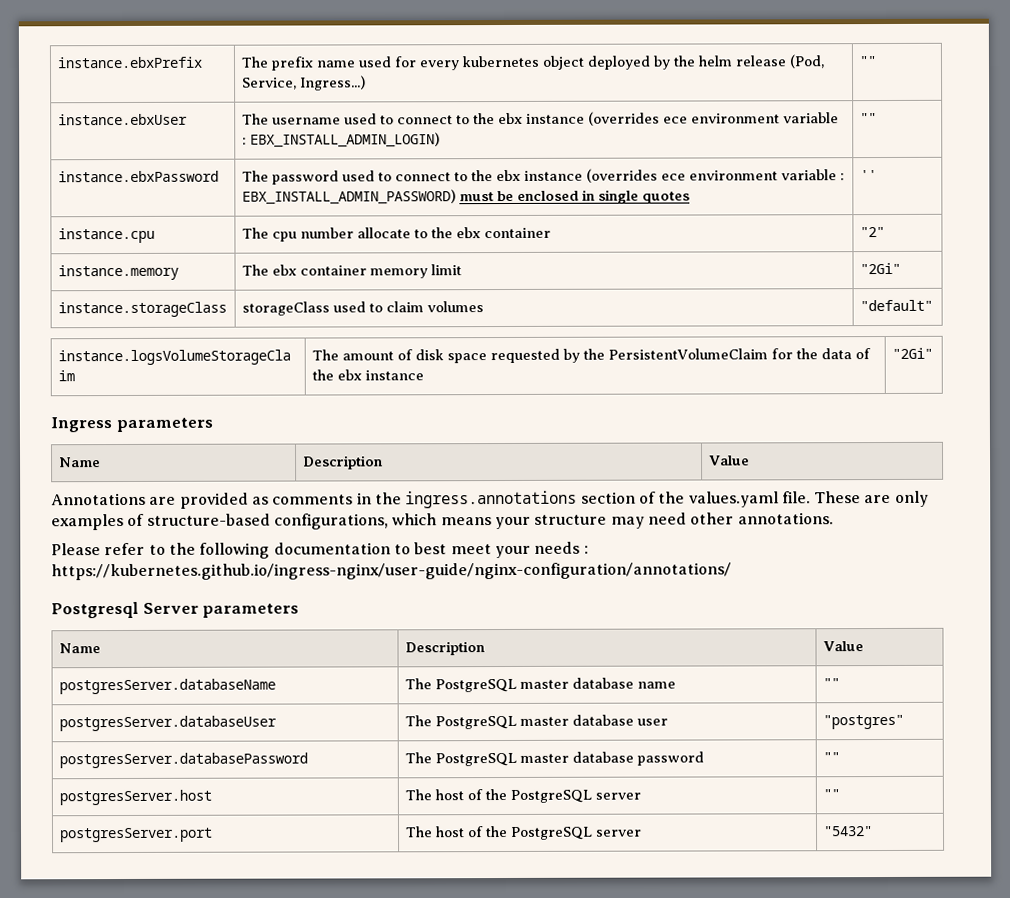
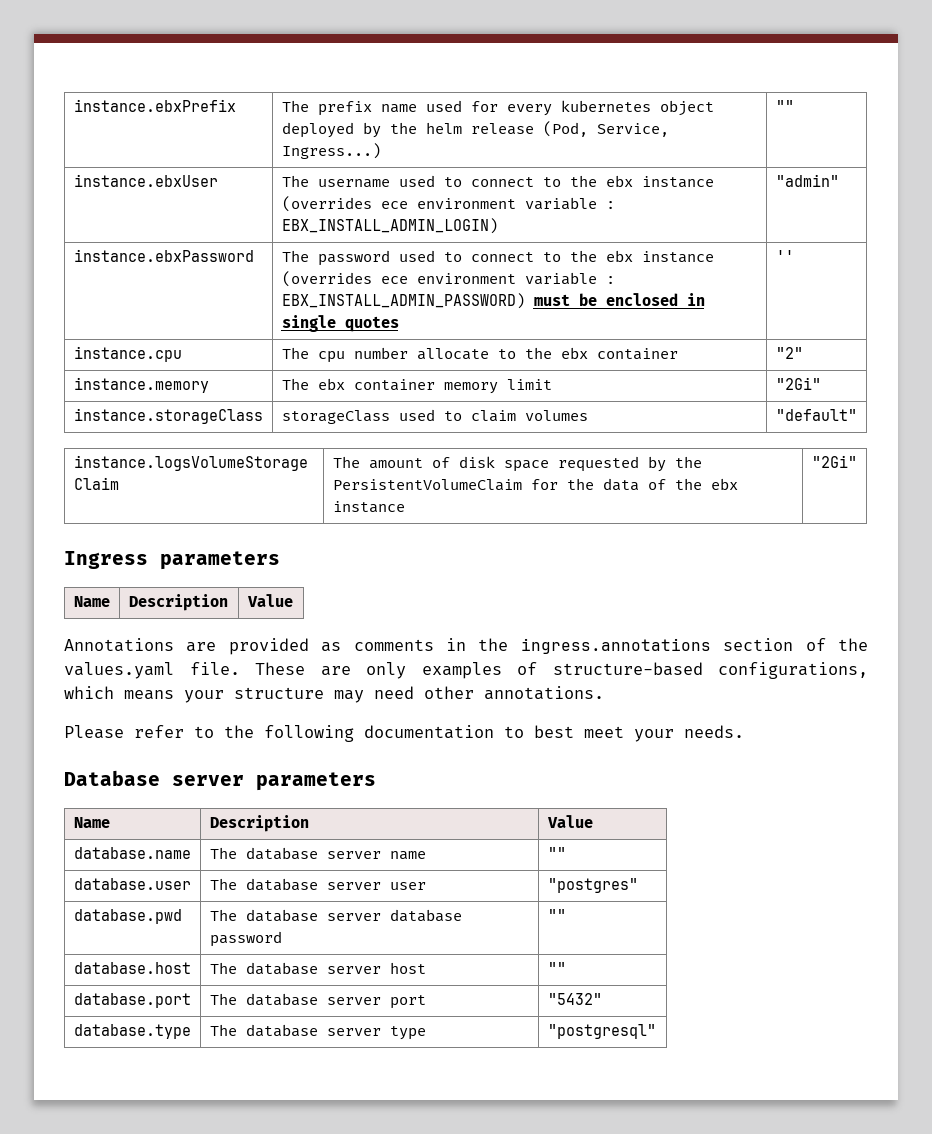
[859,113,877,124] "" -> [775,174,839,187] "admin"
[534,541,589,554] [51,562,732,581] [51,601,300,619] [58,643,101,654] [404,641,485,656] [822,641,864,652] [58,678,276,695] [404,677,634,693] needs : https://kubernetes.github.io/ingress-nginx/user-guide/nginx-configuration/annotations/ // Postgresql Server parameters // Name | Description | Value // postgresServer.databaseName | The PostgreSQL master database -> [684,725,744,738] [64,770,376,791] [73,817,110,828] [209,815,309,832] [547,815,593,828] [73,847,191,859] [209,847,381,860] needs. // Database server parameters // Name | Description | Value // database.name | The database server
[58,715,277,732] [404,714,634,730] postgresServer.databaseUser | The PostgreSQL master database -> [73,878,191,890] [209,878,381,891] database.user | The database server
[58,752,308,769] [404,752,569,767] postgresServer.databasePassword | The PostgreSQL master -> [73,909,182,924] [209,909,381,922] database.pwd | The database server
[58,789,212,806] [404,788,641,803] [822,789,840,800] [58,827,213,843] [404,825,642,840] postgresServer.host | The host of the PostgreSQL server | "" // postgresServer.port | The host of the PostgreSQL server -> [73,962,191,974] [209,962,426,975] [547,962,566,974] [73,993,191,1008] [209,993,426,1009] database.host | The database server host | "" // database.port | The database server port
(873, 831) none -> [73,1024,191,1039] [209,1024,426,1040] [547,1024,656,1039] // database.type | The database server type | "postgresql"

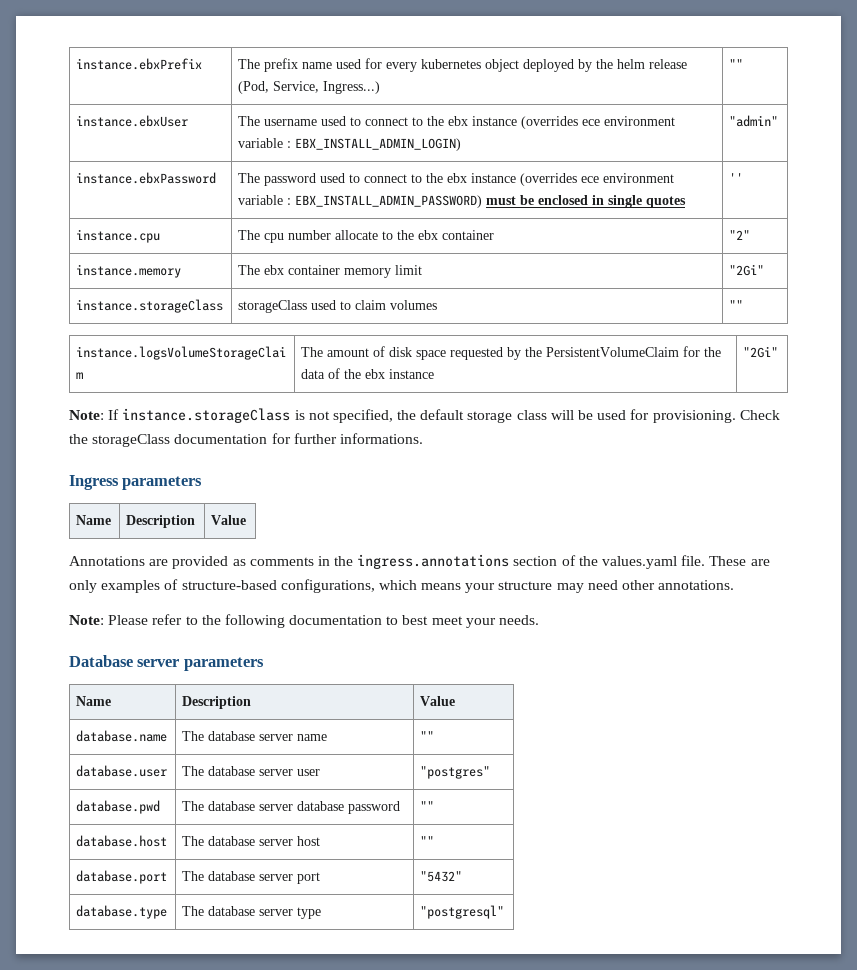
[775,409,857,421] "default" -> [729,300,744,310] ""
(857, 461) none -> [69,408,780,423] [69,433,423,447] // Note: If instance.storageClass is not specified, the default storage class will be used for provisioning. Check the storageClass documentation for further informations.
(604, 693) none -> [69,615,104,625] Note:

